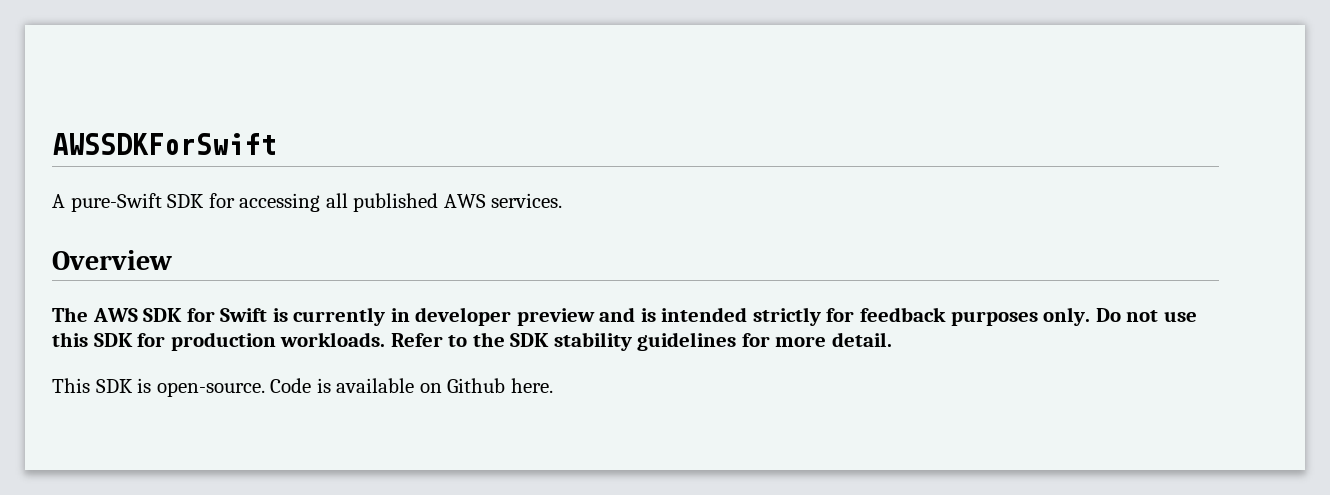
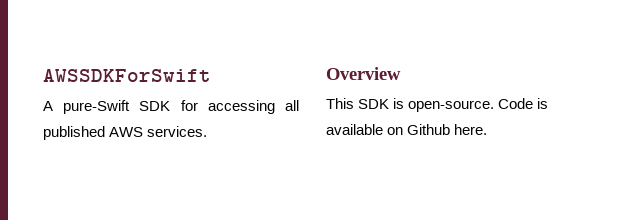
[52,307,1197,326] [52,332,892,351] // The AWS SDK for Swift is currently in developer preview and is intended strictly for feedback purposes only. Do not use this SDK for production workloads. Refer to the SDK stability guidelines for more detail. -> (401, 73) none

